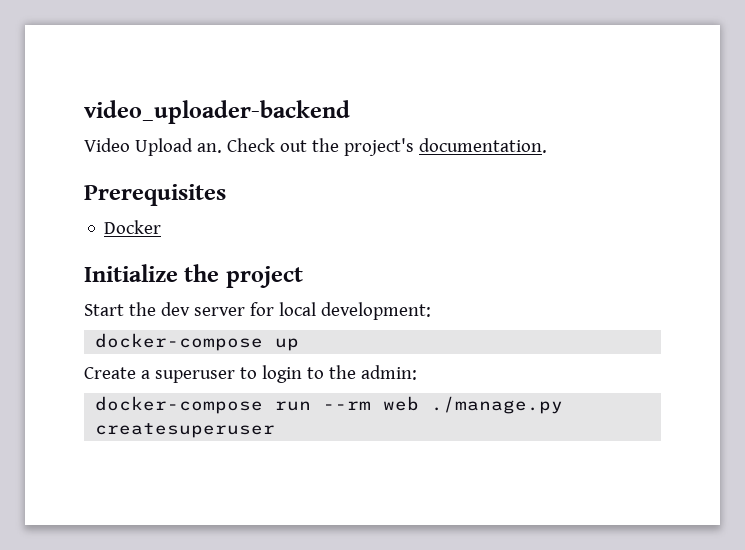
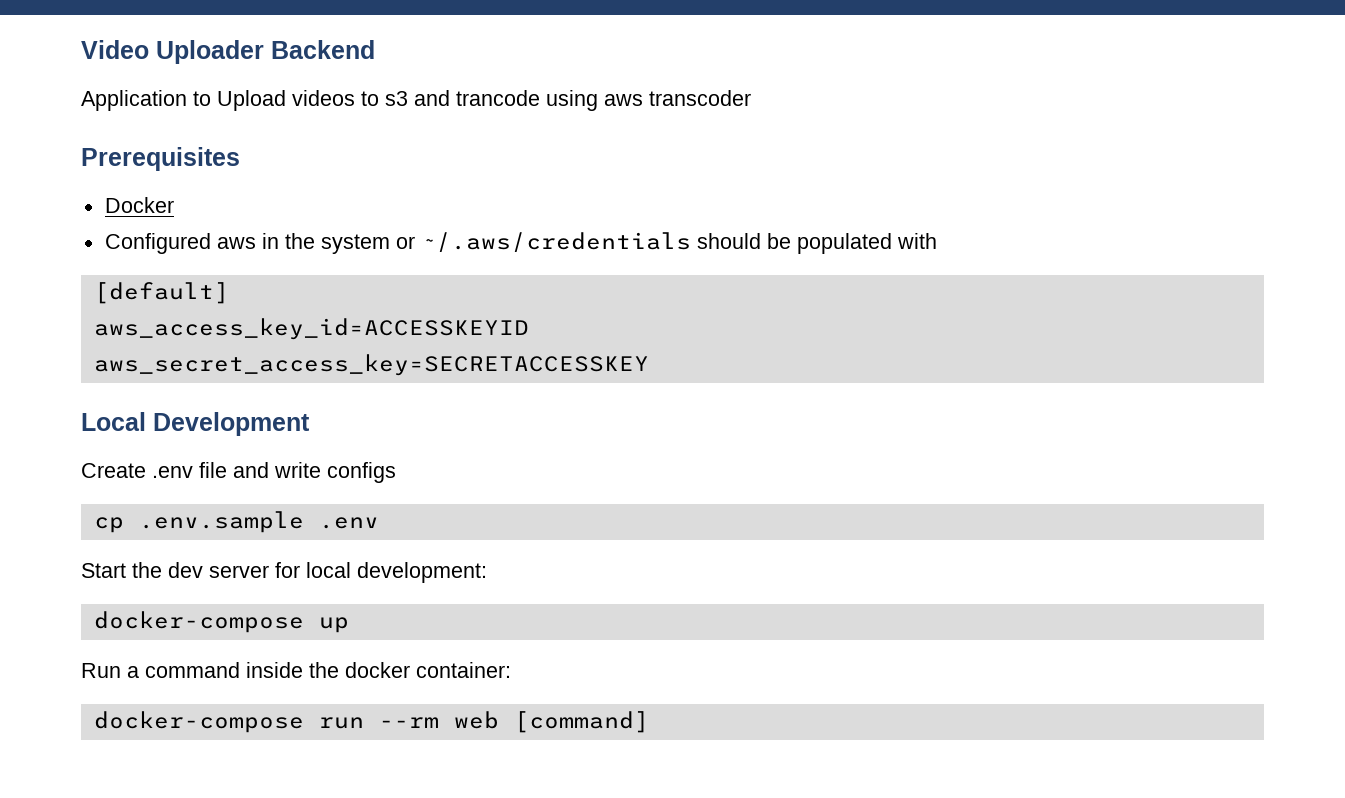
[84,100,350,124] [84,138,547,156] [84,184,226,206] [104,220,162,234] [84,264,303,288] video_uploader-backend // Video Upload an. Check out the project's documentation. // Prerequisites // Docker // Initialize the project -> [81,40,375,64] [81,90,751,111] [81,147,240,171] [104,197,174,213] [104,232,937,254] [93,282,229,304] [93,318,529,340] [93,354,649,376] [81,412,310,436] [81,462,396,483] [93,511,379,533] Video Uploader Backend // Application to Upload videos to s3 and trancode using aws transcoder // Prerequisites // Docker // Configured aws in the system or ~/.aws/credentials should be populated with // [default] // aws_access_key_id=ACCESSKEYID // aws_secret_access_key=SECRETACCESSKEY // Local Development // Create .env file and write configs // cp .env.sample .env
[84,365,417,383] Create a superuser to login to the admin: -> [81,662,511,678] Run a command inside the docker container:
[431,396,564,414] [95,423,276,438] ./manage.py createsuperuser -> [513,711,649,733] [command]

